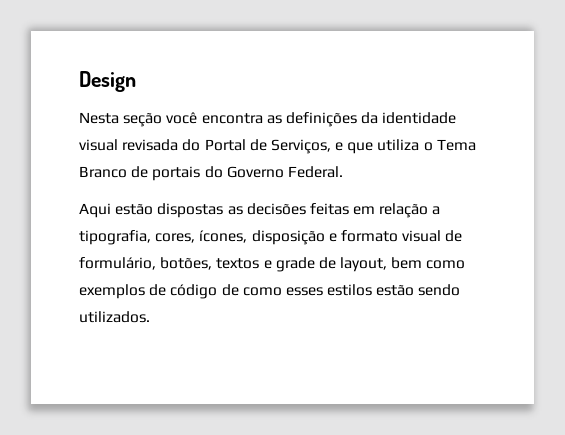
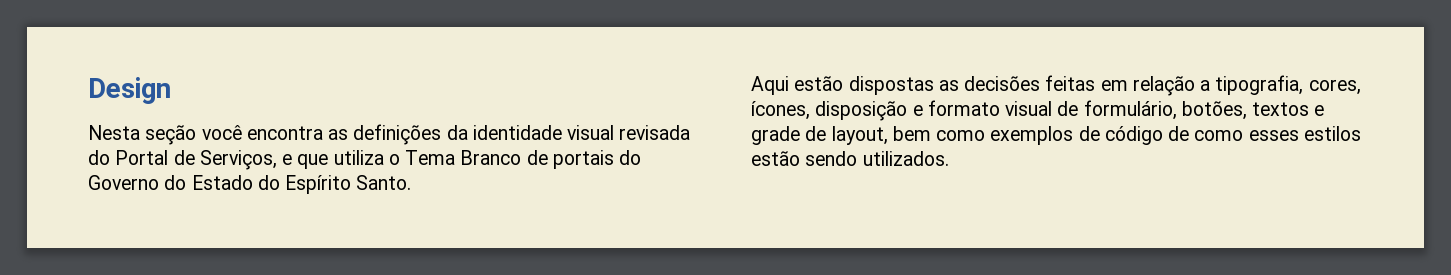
[287,166,343,178] Federal. -> [164,175,412,194] do Estado do Espírito Santo.

